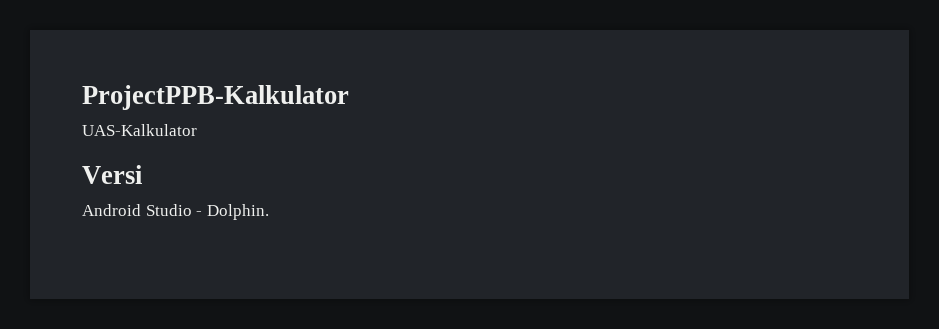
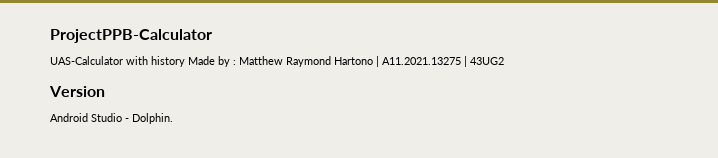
[82,85,349,110] [82,124,197,136] [82,165,142,184] ProjectPPB-Kalkulator // UAS-Kalkulator // Versi -> [50,29,212,43] [50,56,504,67] [49,86,105,97] ProjectPPB-Calculator // UAS-Calculator with history Made by : Matthew Raymond Hartono | A11.2021.13275 | 43UG2 // Version

